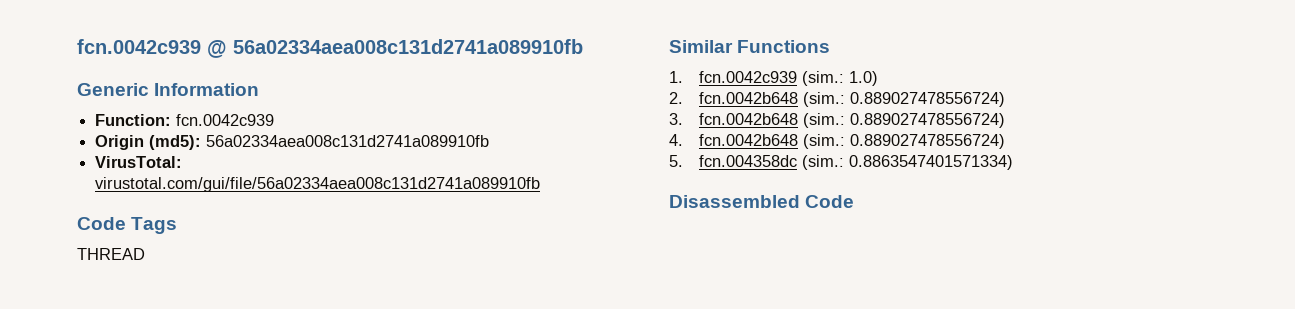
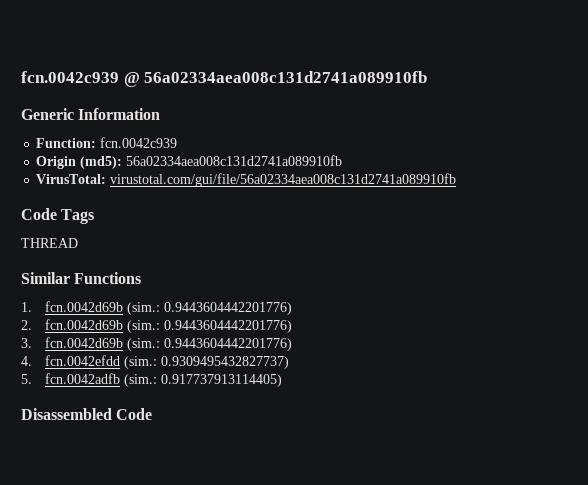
[698,71,878,86] [669,92,1005,107] [669,113,1005,128] [669,134,1005,149] [669,155,1013,170] fcn.0042c939 (sim.: 1.0) // 2. fcn.0042b648 (sim.: 0.889027478556724) // 3. fcn.0042b648 (sim.: 0.889027478556724) // 4. fcn.0042b648 (sim.: 0.889027478556724) // 5. fcn.004358dc (sim.: 0.8863547401571334) -> [45,301,293,315] [21,319,293,333] [21,337,293,351] [21,355,290,369] [21,373,283,387] fcn.0042d69b (sim.: 0.9443604442201776) // 2. fcn.0042d69b (sim.: 0.9443604442201776) // 3. fcn.0042d69b (sim.: 0.9443604442201776) // 4. fcn.0042efdd (sim.: 0.9309495432827737) // 5. fcn.0042adfb (sim.: 0.917737913114405)

